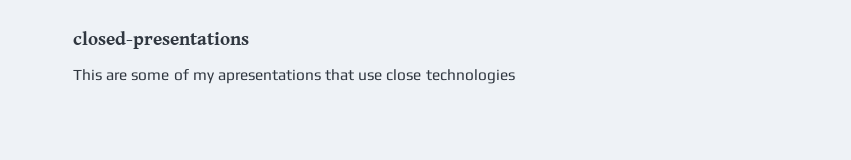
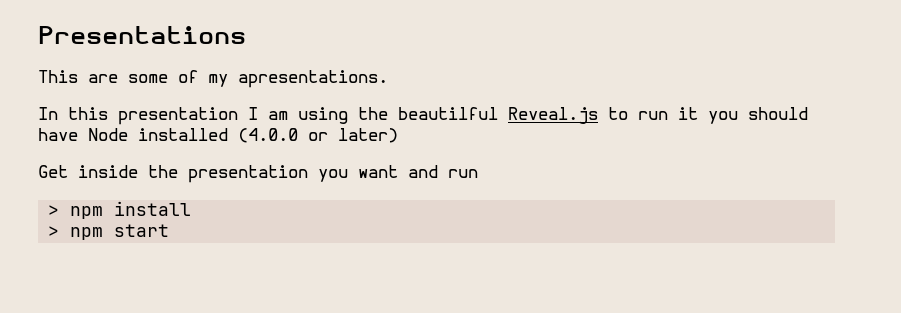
[73,31,249,49] closed-presentations -> [38,26,246,44] Presentations
[217,69,515,84] apresentations that use close technologies -> [238,70,388,88] [38,107,808,125] [38,128,398,143] [38,165,478,183] [48,201,192,219] [48,224,170,240] apresentations. // In this presentation I am using the beautilful Reveal.js to run it you should have Node installed (4.0.0 or later) // Get inside the presentation you want and run // > npm install // > npm start

